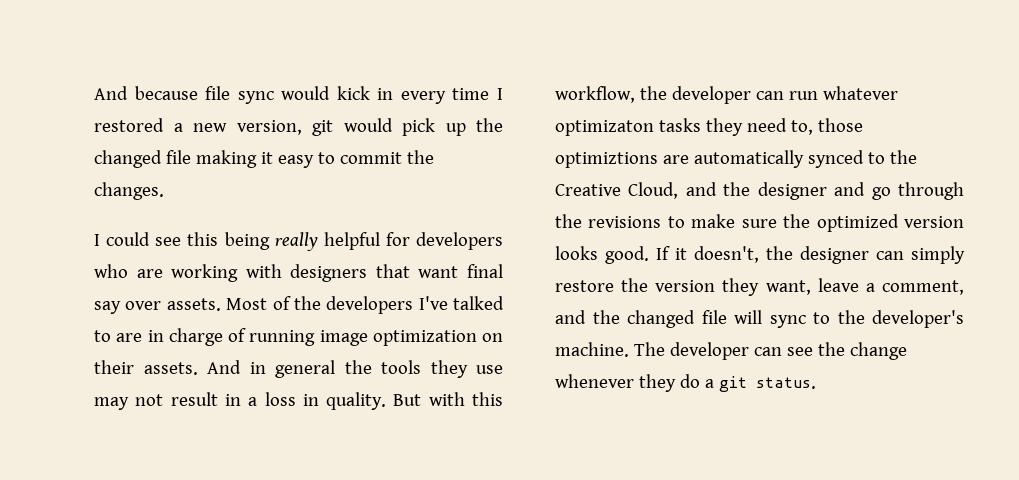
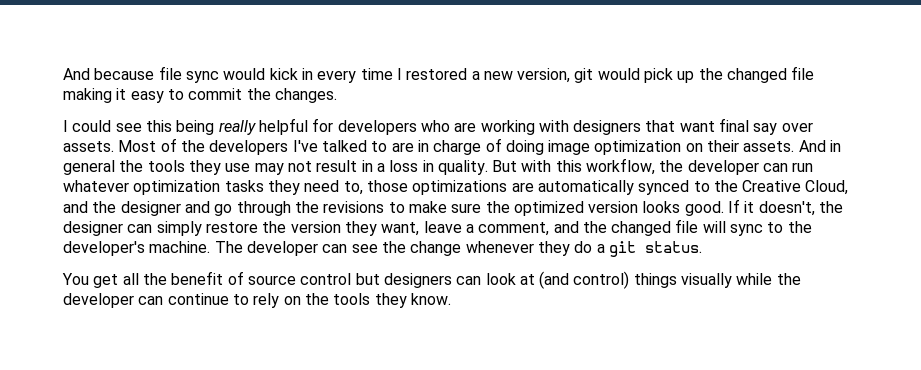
[249,330,316,346] running -> [505,140,544,155] doing
[555,120,654,136] optimizaton -> [133,180,221,195] optimization
[555,152,658,168] optimiztions -> [412,180,508,195] optimizations
(816, 383) none -> [62,271,801,289] [63,293,451,308] // You get all the benefit of source control but designers can look at (and control) things visually while the developer can continue to rely on the tools they know.

